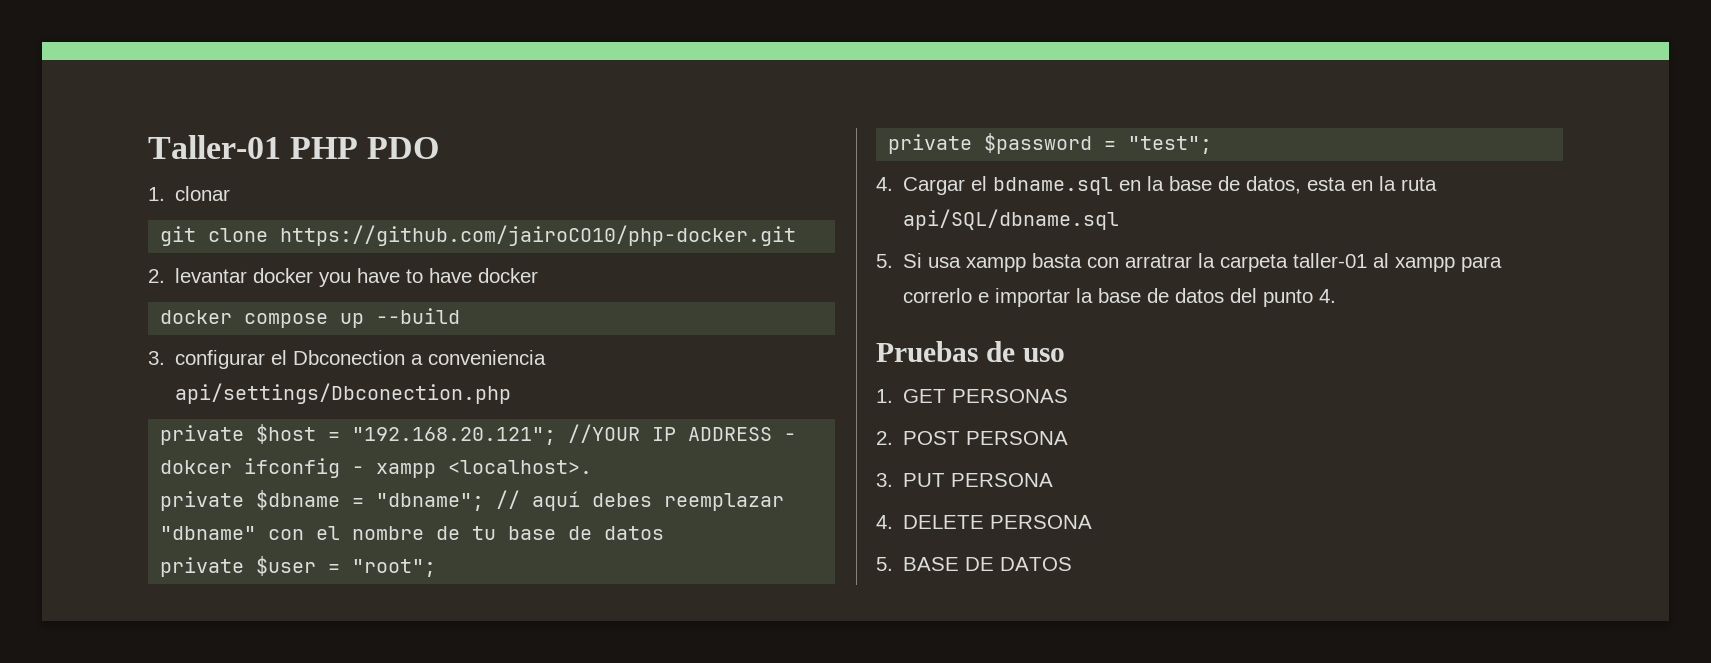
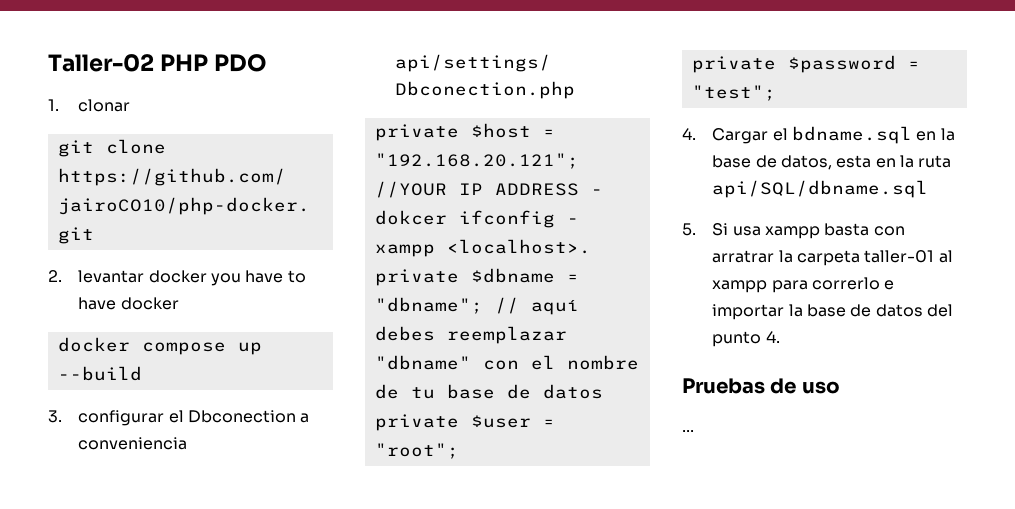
[148,135,281,159] Taller-01 -> [48,54,154,72] Taller-02
[876,389,1069,403] [876,431,1069,445] [876,473,1054,487] [876,515,1093,529] [876,557,1073,571] 1. GET PERSONAS // 2. POST PERSONA // 3. PUT PERSONA // 4. DELETE PERSONA // 5. BASE DE DATOS -> [682,430,694,432] ...

